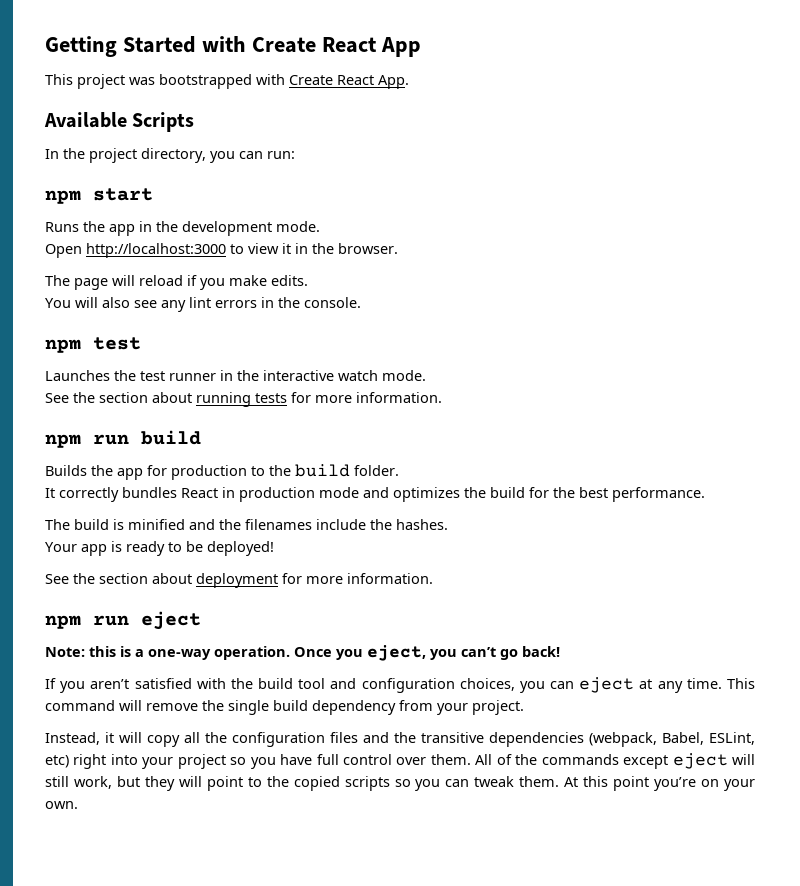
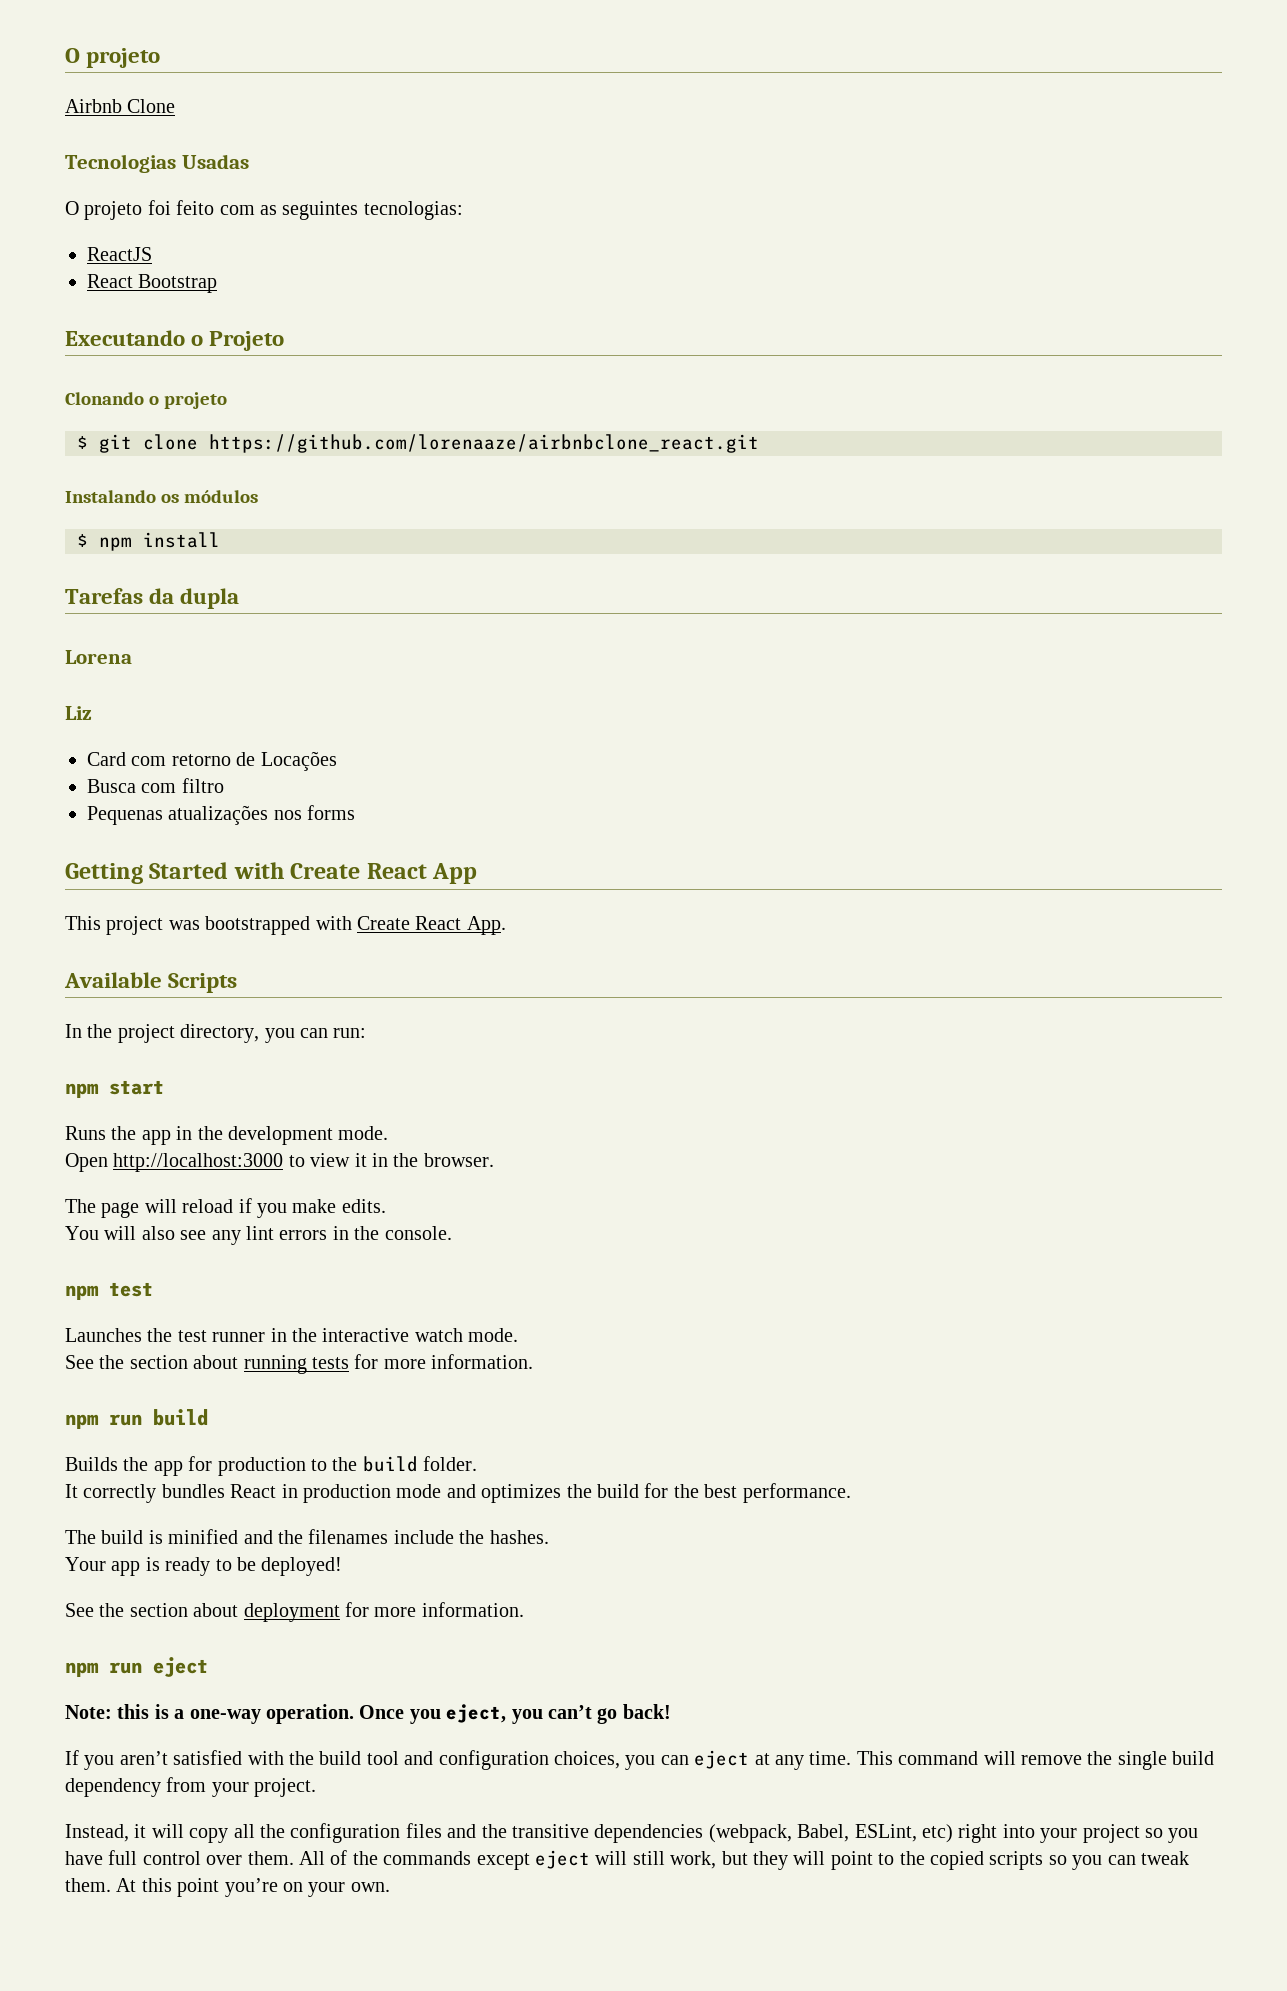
(45, 46) none -> [65,48,161,68] [65,99,176,113] [65,154,249,173] [65,200,463,220] [87,247,152,261] [87,274,218,293] [65,330,285,351] [65,392,228,409] [77,434,759,453] [65,490,259,503] [77,532,220,551] [65,588,240,609] [65,650,132,664] [65,706,92,720] [87,751,337,771] [87,778,224,793] [87,805,356,825] O projeto // Airbnb Clone // Tecnologias Usadas // O projeto foi feito com as seguintes tecnologias: // ReactJS // React Bootstrap // Executando o Projeto // Clonando o projeto // $ git clone https://github.com/lorenaaze/airbnbclone_react.git // Instalando os módulos // $ npm install // Tarefas da dupla // Lorena // Liz // Card com retorno de Locações // Busca com filtro // Pequenas atualizações nos forms //

